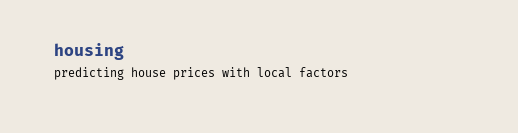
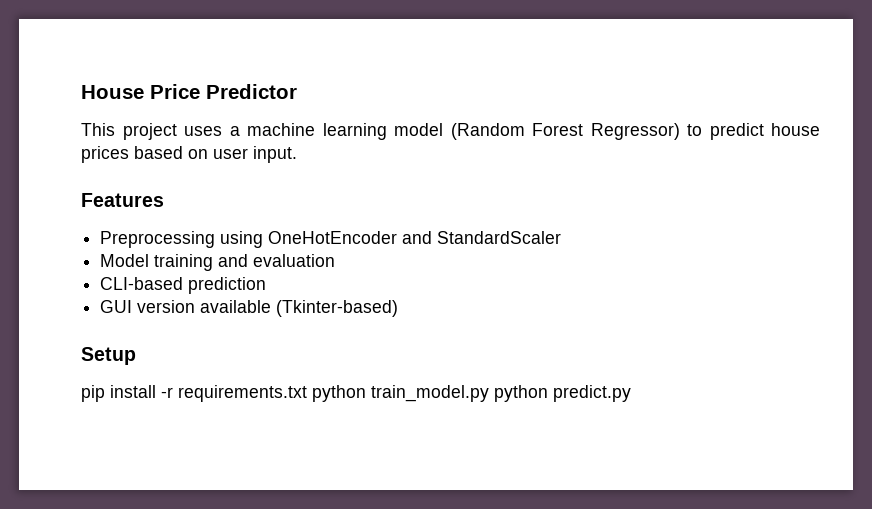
[54,43,124,60] [54,67,348,80] housing // predicting house prices with local factors -> [81,84,297,99] [81,123,820,140] [81,146,297,163] [81,193,164,207] [100,231,562,248] [100,254,336,271] [100,277,267,294] [100,300,399,317] [81,347,136,365] [81,385,631,402] House Price Predictor // This project uses a machine learning model (Random Forest Regressor) to predict house prices based on user input. // Features // Preprocessing using OneHotEncoder and StandardScaler // Model training and evaluation // CLI-based prediction // GUI version available (Tkinter-based) // Setup // pip install -r requirements.txt python train_model.py python predict.py

